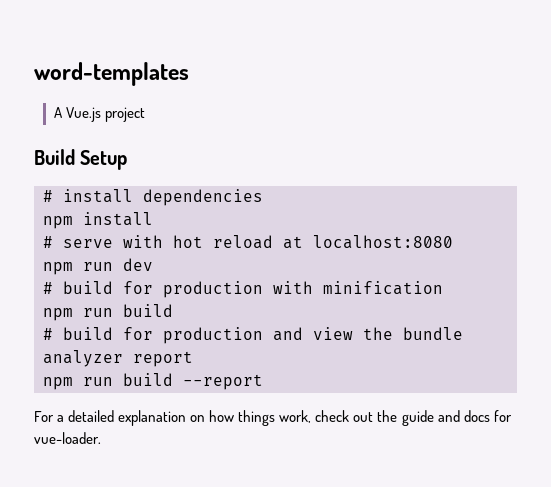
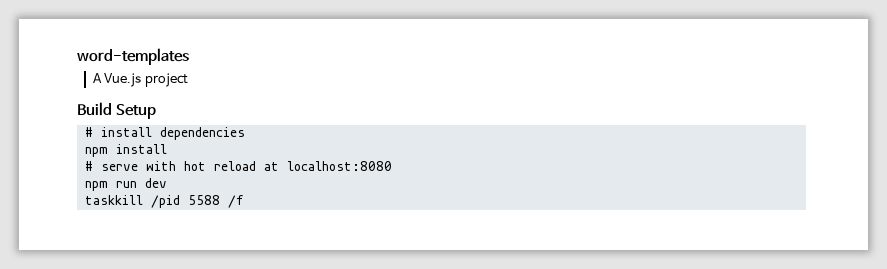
[43,281,443,298] [43,304,173,321] [43,327,463,344] [43,350,193,367] [43,373,263,390] [34,410,512,426] [34,432,101,444] # build for production with minification // npm run build // # build for production and view the bundle analyzer report // npm run build --report // For a detailed explanation on how things work, check out the guide and docs for vue-loader. -> [84,195,243,208] taskkill /pid 5588 /f

